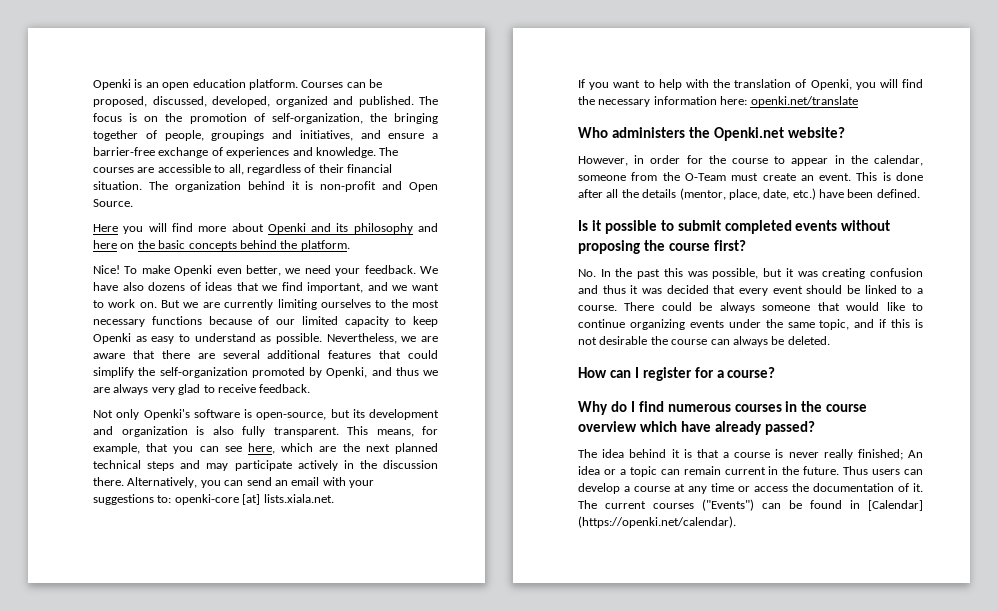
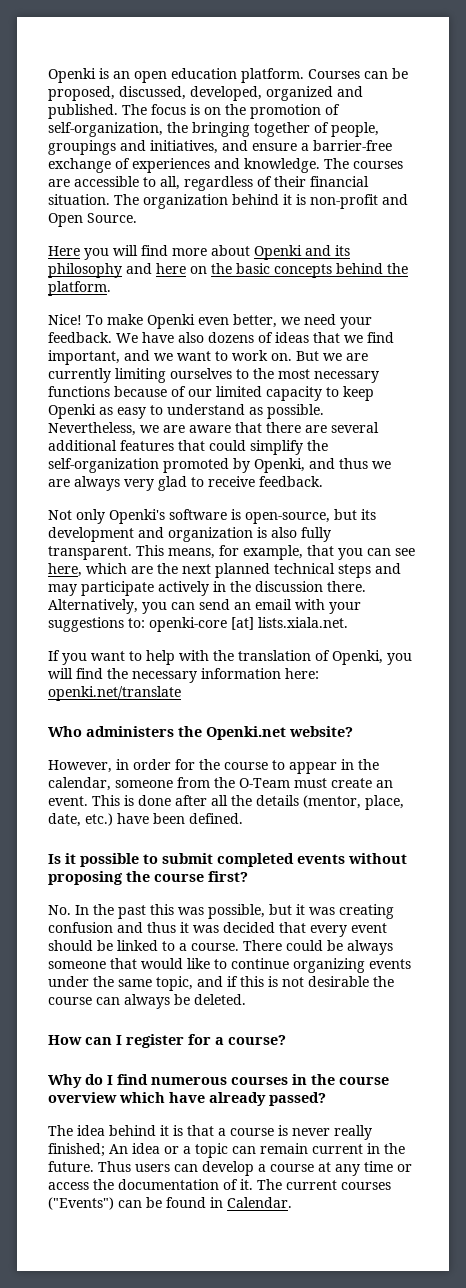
[868,500,923,511] [578,516,736,528] [Calendar] (https://openki.net/calendar). -> [227,1197,292,1208] Calendar.

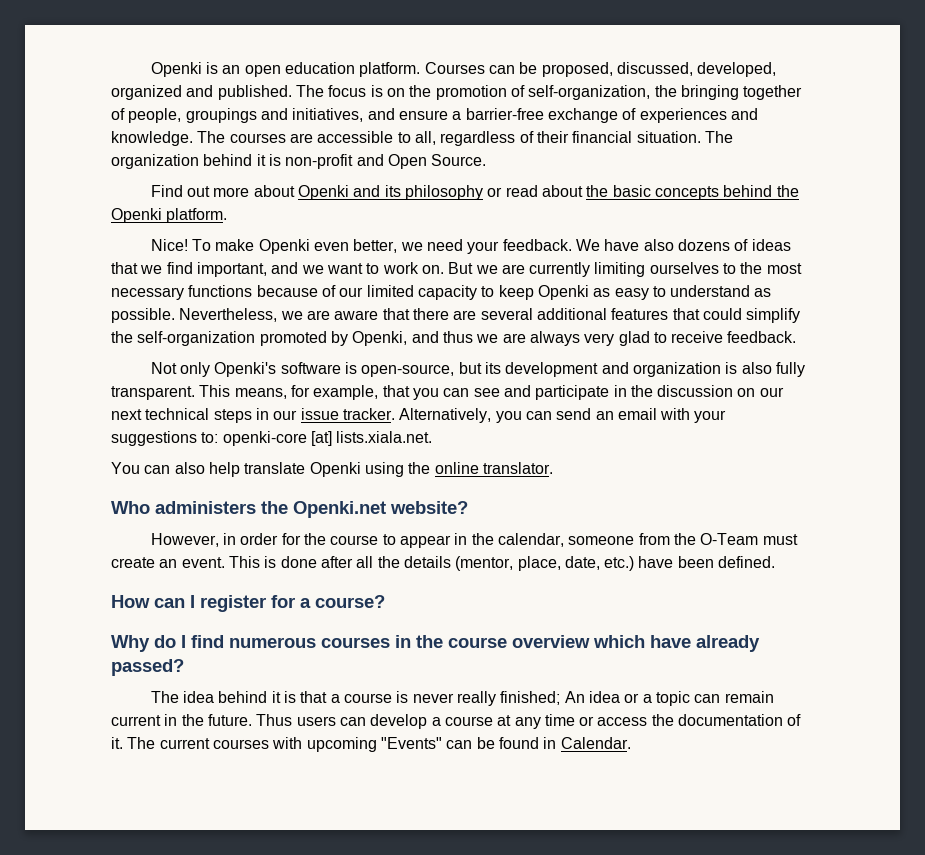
[48,245,168,260] Here you will find -> [150,185,211,197] Find out
[126,263,207,274] and here on -> [487,185,583,197] or read about
(408, 268) none -> [111,208,162,223] Openki
[48,563,401,578] [48,581,366,596] here, which are the next planned technical steps and may participate actively in the discussion there. -> [503,385,784,400] [111,408,395,423] and participate in the discussion on our next technical steps in our issue tracker.
[48,650,412,665] [48,668,319,683] [48,686,181,701] If you want to help with the translation of Openki, you will find the necessary information here: openki.net/translate -> [111,462,553,477] You can also help translate Openki using the online translator.
[48,853,407,867] [48,871,248,885] [48,904,394,919] [48,922,387,937] [48,940,393,955] [48,958,411,973] [48,976,394,991] [48,994,246,1009] // Is it possible to submit completed events without proposing the course first? // No. In the past this was possible, but it was creating confusion and thus it was decided that every event should be linked to a course. There could be always someone that would like to continue organizing events under the same topic, and if this is not desirable the course can always be deleted. -> (776, 562) none
[48,1197,114,1210] ("Events") -> [272,737,442,752] with upcoming "Events"

